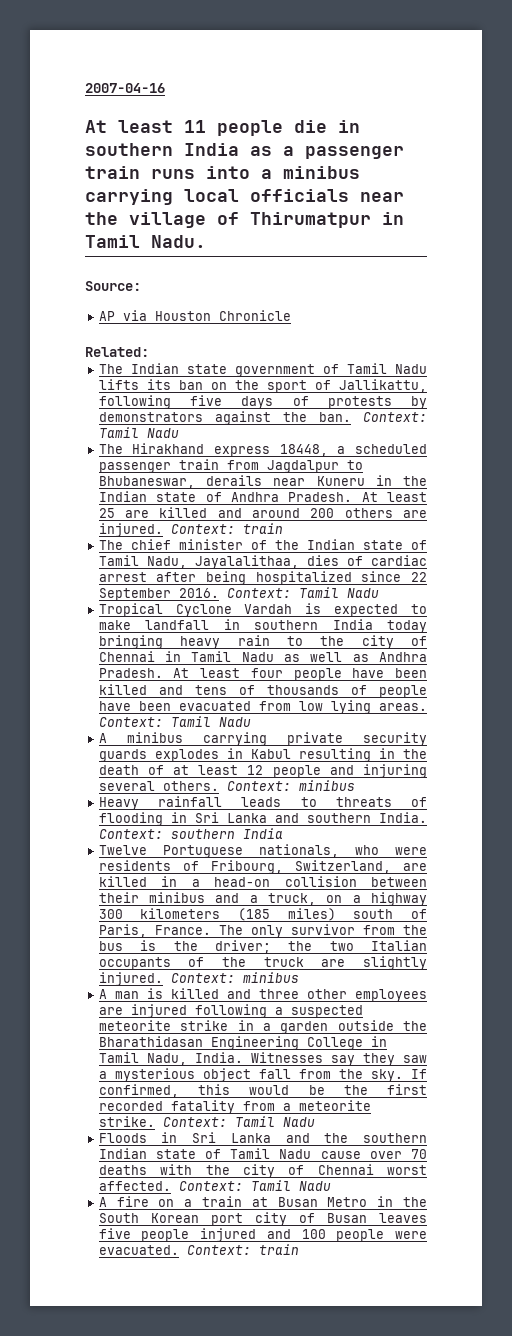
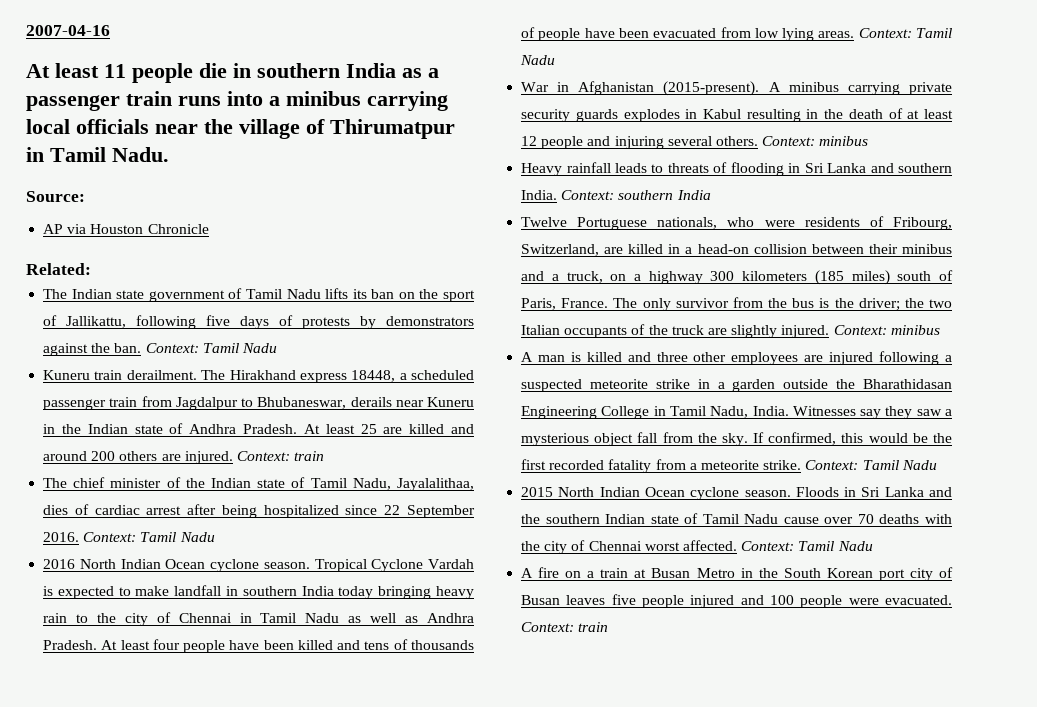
(179, 433) none -> [43,370,197,380] Kuneru train derailment.
(379, 593) none -> [43,559,310,572] 2016 North Indian Ocean cyclone season.
(251, 722) none -> [521,81,760,96] War in Afghanistan (2015-present).
(315, 1122) none -> [521,487,791,500] 2015 North Indian Ocean cyclone season.

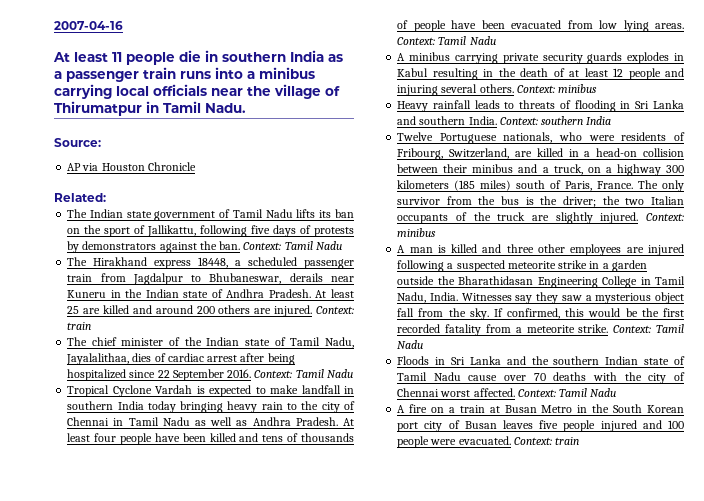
[43,370,197,380] Kuneru train derailment. -> (342, 245) none
[43,559,310,572] 2016 North Indian Ocean cyclone season. -> (353, 373) none
[521,81,760,96] War in Afghanistan (2015-present). -> (496, 40) none
[521,487,791,500] 2015 North Indian Ocean cyclone season. -> (424, 344) none

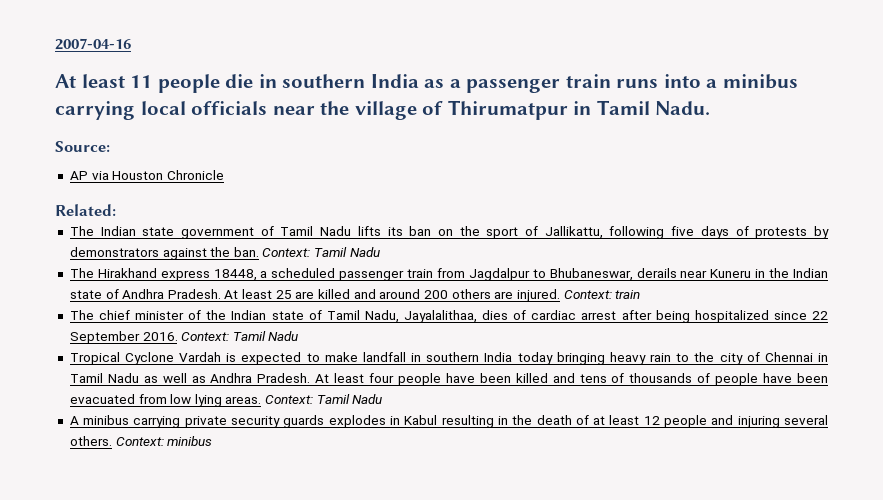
[397,100,684,112] [397,116,612,125] [397,132,685,144] [397,148,684,160] [397,164,684,176] [397,180,684,192] [397,196,684,207] [397,212,684,224] [397,228,437,237] [397,244,684,256] [397,260,647,272] [397,276,685,288] [397,292,684,304] [397,308,684,320] [397,324,684,336] [397,340,424,349] [397,356,685,365] [397,372,685,384] [397,388,617,397] [397,404,684,413] [397,420,684,432] [397,436,580,448] // Heavy rainfall leads to threats of flooding in Sri Lanka and southern India. Context: southern India // Twelve Portuguese nationals, who were residents of Fribourg, Switzerland, are killed in a head-on collision between their minibus and a truck, on a highway 300 kilometers (185 miles) south of Paris, France. The only survivor from the bus is the driver; the two Italian occupants of the truck are slightly injured. Context: minibus // A man is killed and three other employees are injured following a suspected meteorite strike in a garden outside the Bharathidasan Engineering College in Tamil Nadu, India. Witnesses say they saw a mysterious object fall from the sky. If confirmed, this would be the first recorded fatality from a meteorite strike. Context: Tamil Nadu // Floods in Sri Lanka and the southern Indian state of Tamil Nadu cause over 70 deaths with the city of Chennai worst affected. Context: Tamil Nadu // A fire on a train at Busan Metro in the South Korean port city of Busan leaves five people injured and 100 people were evacuated. Context: train -> (213, 441) none

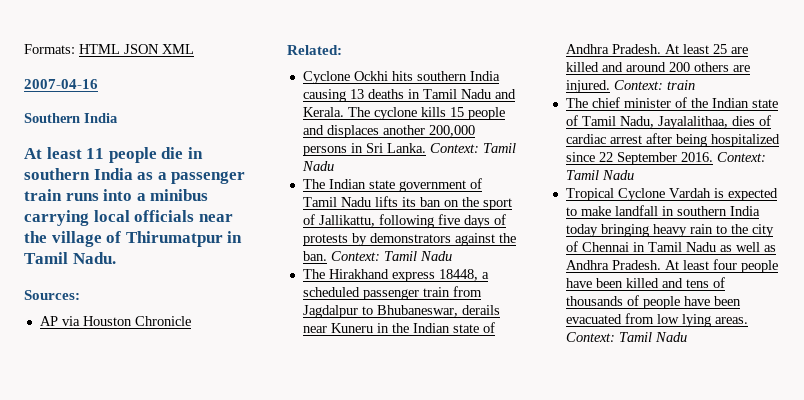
(55, 44) none -> [24,44,194,54] Formats: HTML JSON XML //
(131, 44) none -> [24,113,118,123] // Southern India
[55,141,110,152] Source: -> [24,290,80,300] Sources:
(116, 210) none -> [302,71,500,84] [302,89,516,102] [302,107,505,120] [302,125,475,138] [302,143,516,156] [301,161,334,171] // Cyclone Ockhi hits southern India causing 13 deaths in Tamil Nadu and Kerala. The cyclone kills 15 people and displaces another 200,000 persons in Sri Lanka. Context: Tamil Nadu
[69,415,828,428] [69,436,213,446] // A minibus carrying private security guards explodes in Kabul resulting in the death of at least 12 people and injuring several others. Context: minibus -> (687, 337) none

